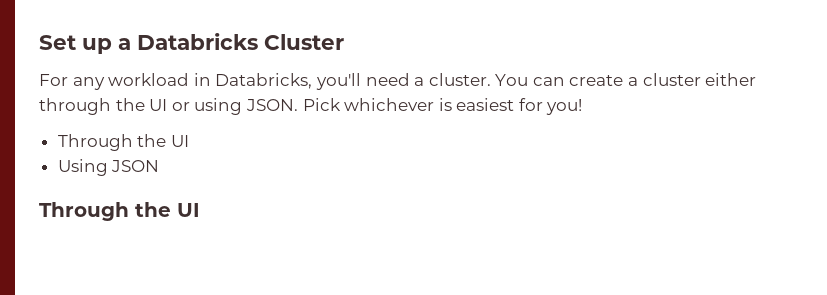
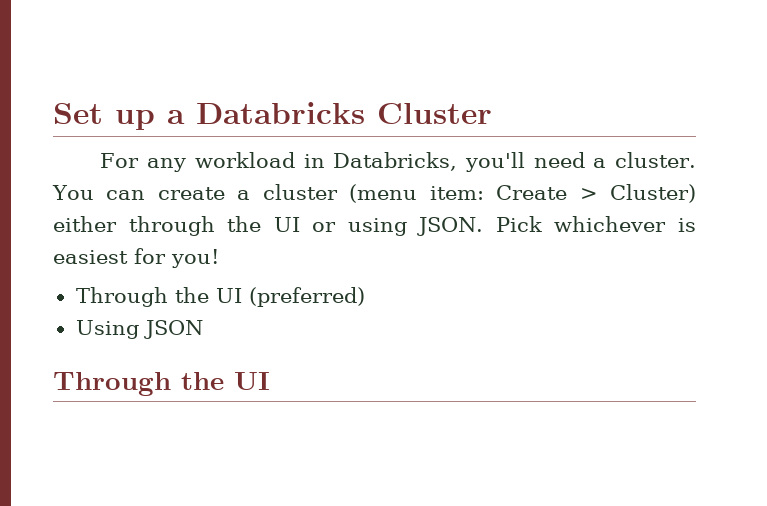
(701, 79) none -> [349,184,696,203] (menu item: Create > Cluster)
(189, 141) none -> [248,287,365,307] (preferred)

